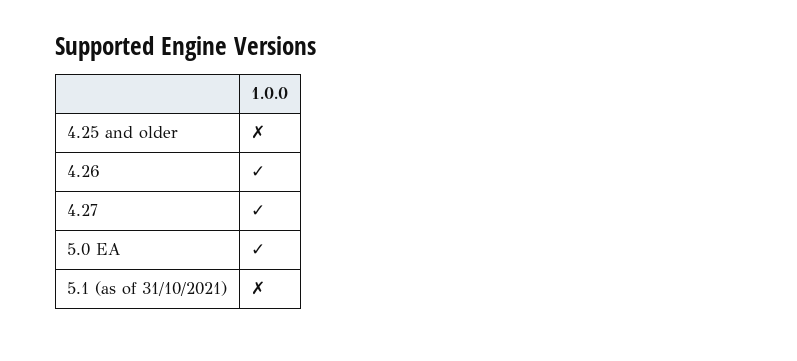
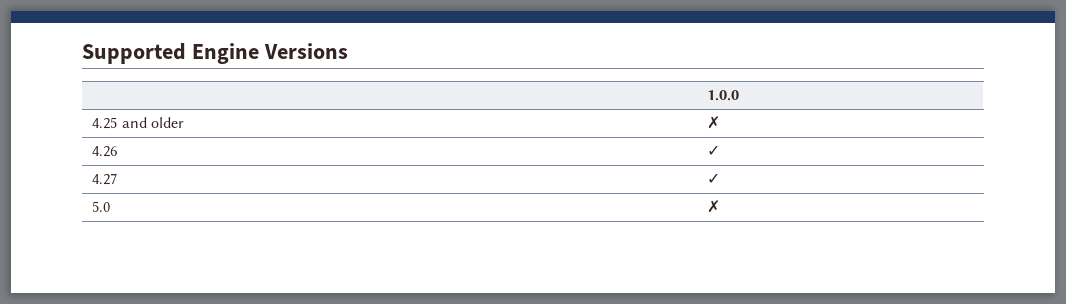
[95,243,120,255] [250,244,265,255] [66,281,227,296] EA | ✓ // 5.1 (as of 31/10/2021) -> (111, 206) none

